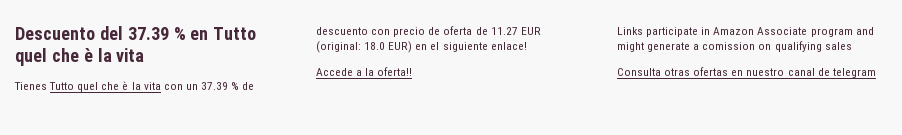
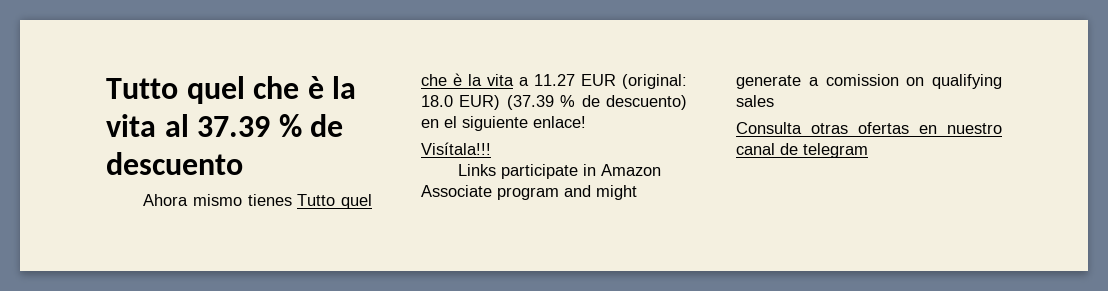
[15,26,257,40] [15,48,145,66] [14,81,255,92] [316,26,488,37] Descuento del 37.39 % en Tutto quel che è la vita // Tienes Tutto quel che è la vita con un 37.39 % de descuento con precio de oferta de -> [106,76,357,104] [106,114,344,137] [106,152,243,175] [143,194,372,209] [421,73,529,86] Tutto quel che è la vita al 37.39 % de descuento // Ahora mismo tienes Tutto quel che è la vita a
(413, 47) none -> [506,95,687,110] (37.39 % de descuento)
[316,67,413,76] Accede a la oferta!! -> [421,142,491,155] Visítala!!!

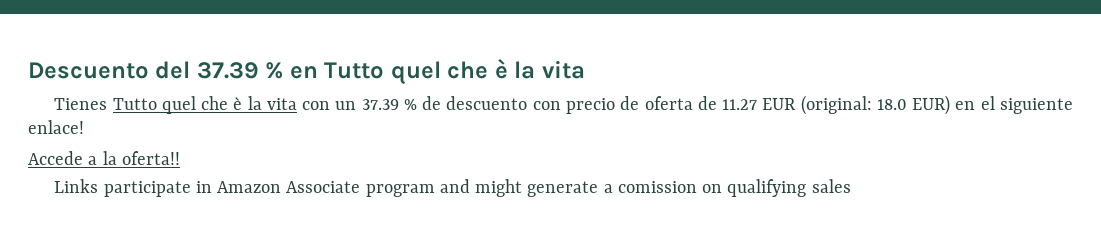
[106,76,357,104] [106,114,344,137] [106,152,243,175] [143,194,372,209] [421,73,529,86] Tutto quel che è la vita al 37.39 % de descuento // Ahora mismo tienes Tutto quel che è la vita a -> [28,59,585,85] [54,96,717,114] Descuento del 37.39 % en Tutto quel che è la vita // Tienes Tutto quel che è la vita con un 37.39 % de descuento con precio de oferta de
[506,95,687,110] (37.39 % de descuento) -> (951, 105) none
[421,142,491,155] Visítala!!! -> [28,151,180,165] Accede a la oferta!!
[736,122,1002,134] [736,143,868,158] // Consulta otras ofertas en nuestro canal de telegram -> (851, 186) none

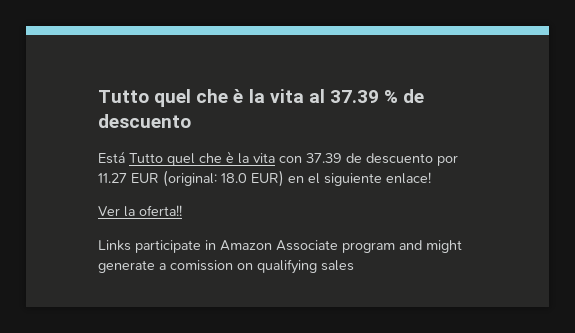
[28,59,585,85] [54,98,108,110] Descuento del 37.39 % en Tutto quel che è la vita // Tienes -> [98,89,425,107] [98,114,191,128] [98,151,125,164] Tutto quel che è la vita al 37.39 % de descuento // Está
[335,96,717,114] un 37.39 % de descuento con precio de oferta de -> [306,153,458,166] 37.39 de descuento por
[28,151,98,165] Accede a -> [98,206,120,216] Ver

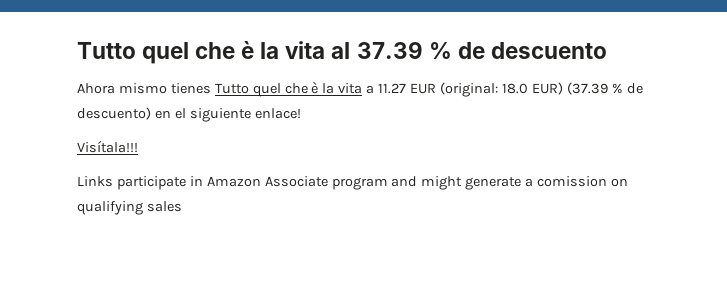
[98,151,458,166] Está Tutto quel che è la vita con 37.39 de descuento por -> [77,81,375,97] Ahora mismo tienes Tutto quel che è la vita a
(284, 178) none -> [566,82,643,95] [77,107,151,120] (37.39 % de descuento)
[98,205,182,217] Ver la oferta!! -> [77,140,138,153] Visítala!!!

